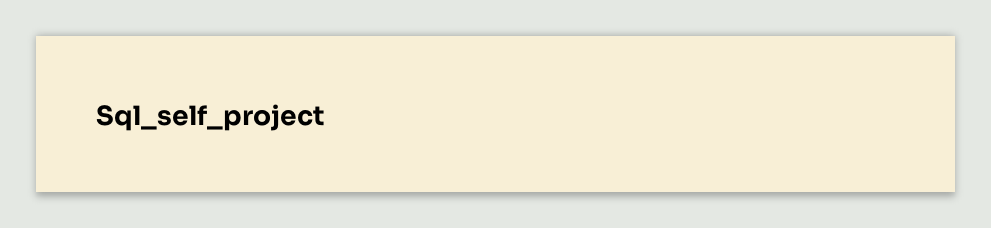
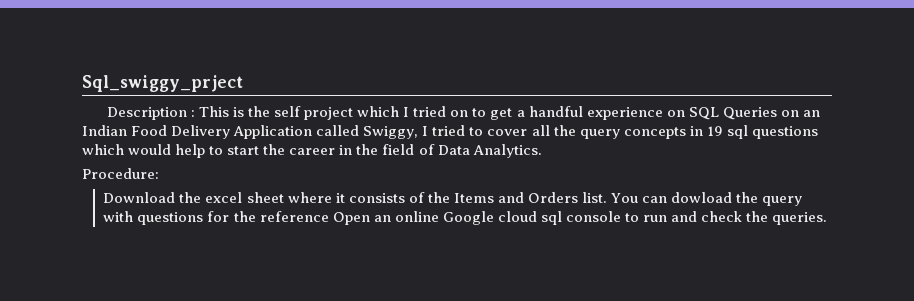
[96,104,325,131] Sql_self_project -> [82,75,243,92] [106,106,820,120] [82,125,818,139] [82,144,542,158] [82,168,159,179] [103,192,803,206] [103,211,828,225] Sql_swiggy_prject // Description : This is the self project which I tried on to get a handful experience on SQL Queries on an Indian Food Delivery Application called Swiggy, I tried to cover all the query concepts in 19 sql questions which would help to start the career in the field of Data Analytics. // Procedure: // Download the excel sheet where it consists of the Items and Orders list. You can dowload the query with questions for the reference Open an online Google cloud sql console to run and check the queries.

